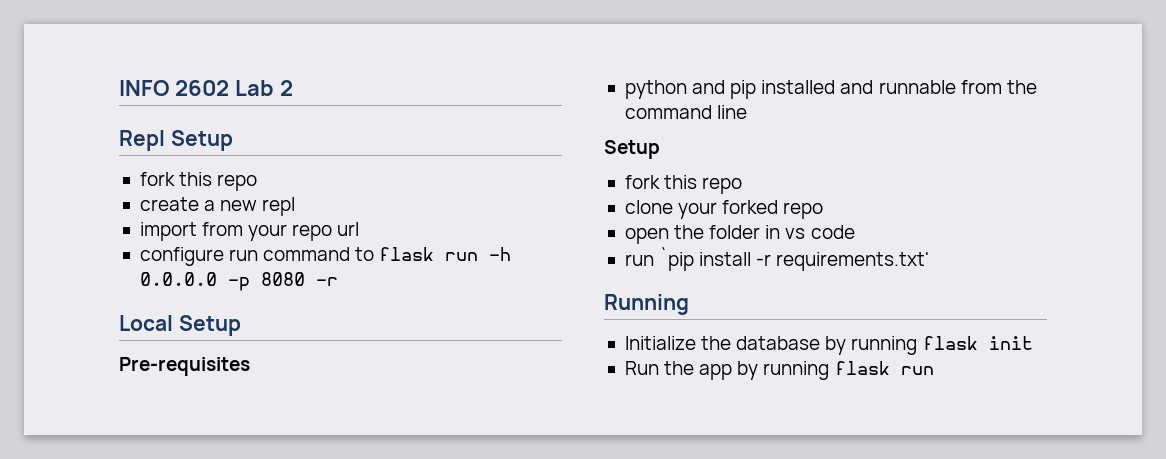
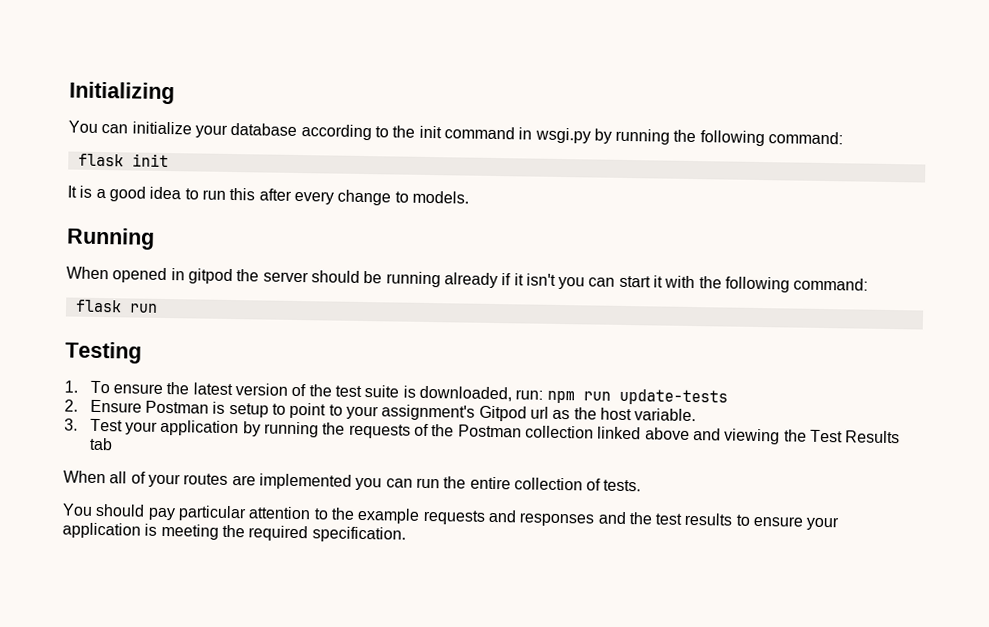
[119,80,293,96] [119,130,233,151] [139,172,258,191] [139,197,296,216] [139,222,360,241] [139,247,512,266] [139,272,338,291] [119,315,241,336] [119,357,250,376] [624,80,1037,99] [624,105,748,119] [604,140,660,159] [624,175,743,194] [624,200,824,219] [624,225,855,244] [624,247,930,271] [604,294,689,315] [624,336,1033,355] [624,361,934,380] INFO 2602 Lab 2 // Repl Setup // fork this repo // create a new repl // import from your repo url // configure run command to flask run -h 0.0.0.0 -p 8080 -r // Local Setup // Pre-requisites // python and pip installed and runnable from the command line // Setup // fork this repo // clone your forked repo // open the folder in vs code // run `pip install -r requirements.txt' // Running // Initialize the database by running flask init // Run the app by running flask run -> [69,81,175,105] [68,120,844,147] [77,153,169,168] [67,185,469,206] [66,227,155,250] [66,266,869,293] [74,299,158,313] [65,341,142,364] [64,380,728,406] [64,399,697,422] [64,418,901,445] [88,437,113,451] [63,470,642,492] [62,503,840,531] [62,522,406,543] Initializing // You can initialize your database according to the init command in wsgi.py by running the following command: // flask init // It is a good idea to run this after every change to models. // Running // When opened in gitpod the server should be running already if it isn't you can start it with the following command: // flask run // Testing // 1. To ensure the latest version of the test suite is downloaded, run: npm run update-tests // 2. Ensure Postman is setup to point to your assignment's Gitpod url as the host variable. // 3. Test your application by running the requests of the Postman collection linked above and viewing the Test Results tab // When all of your routes are implemented you can run the entire collection of tests. // You should pay particular attention to the example requests and responses and the test results to ensure your application is meeting the required specification.

